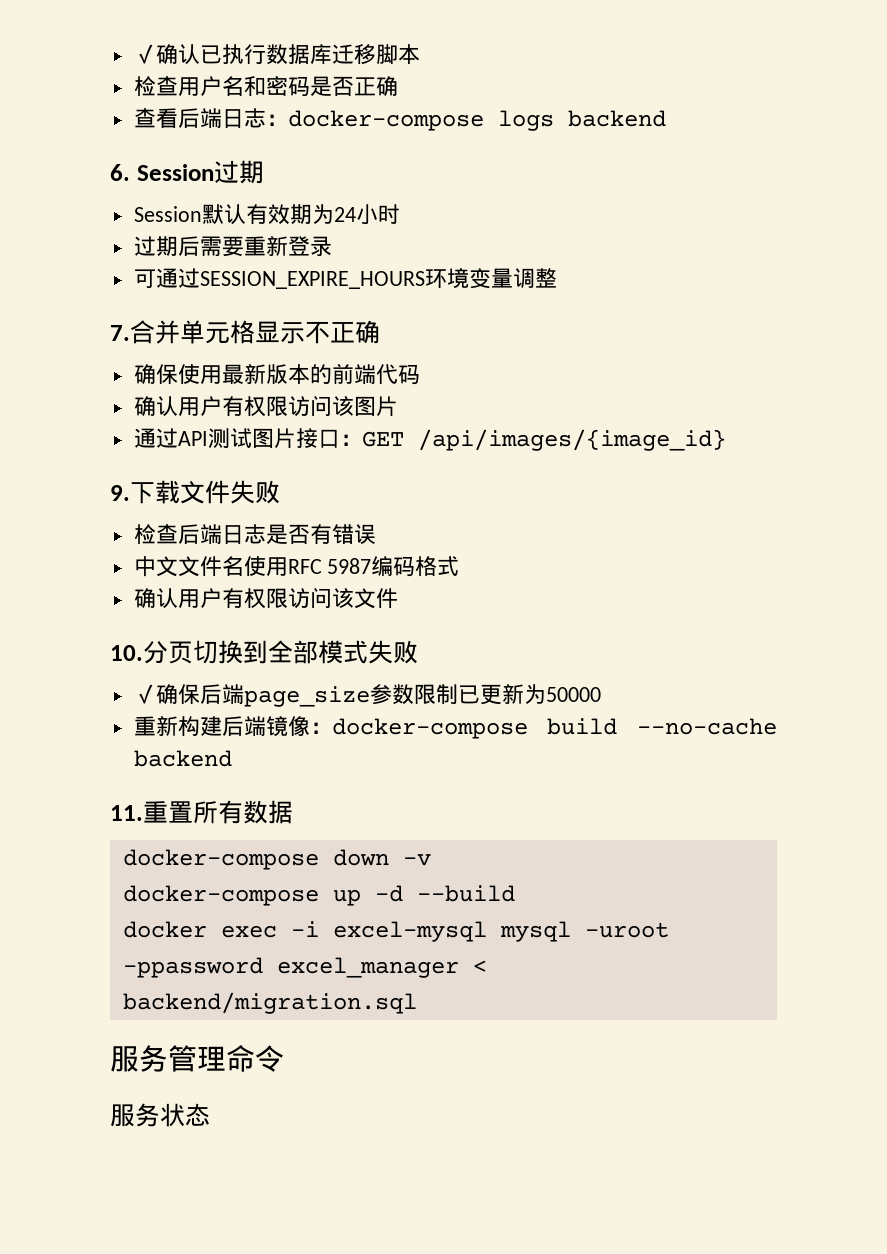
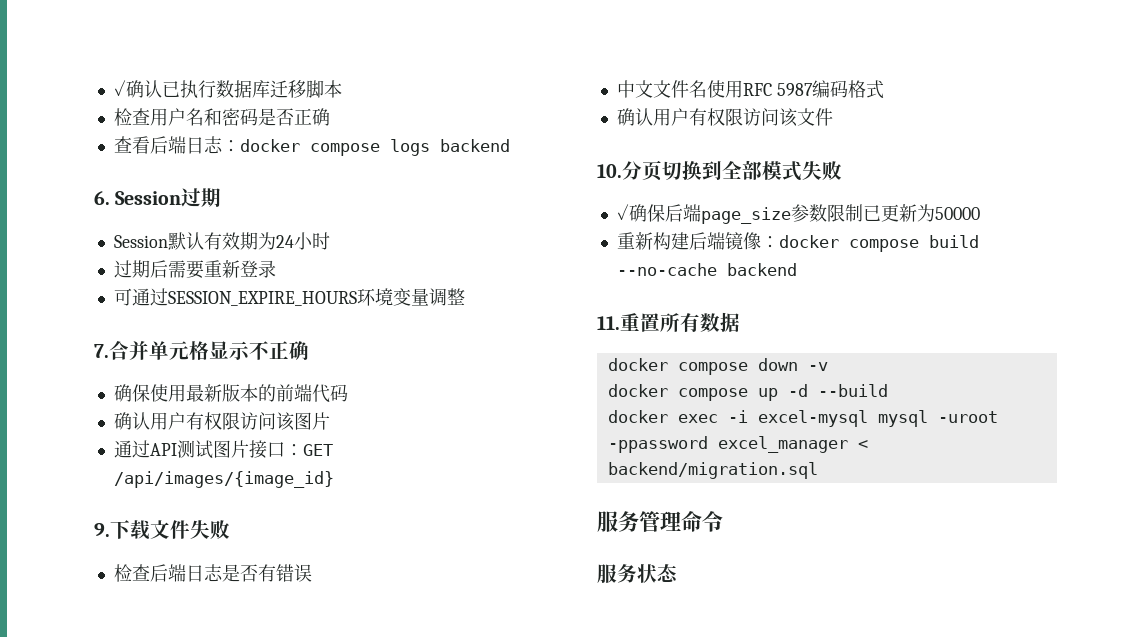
[287,110,484,131] docker-compose -> [239,139,380,156] docker compose
[331,718,528,739] docker-compose -> [778,235,919,252] docker compose
[122,849,319,870] docker-compose -> [607,358,748,375] docker compose
[122,885,319,906] docker-compose -> [607,384,748,401] docker compose

